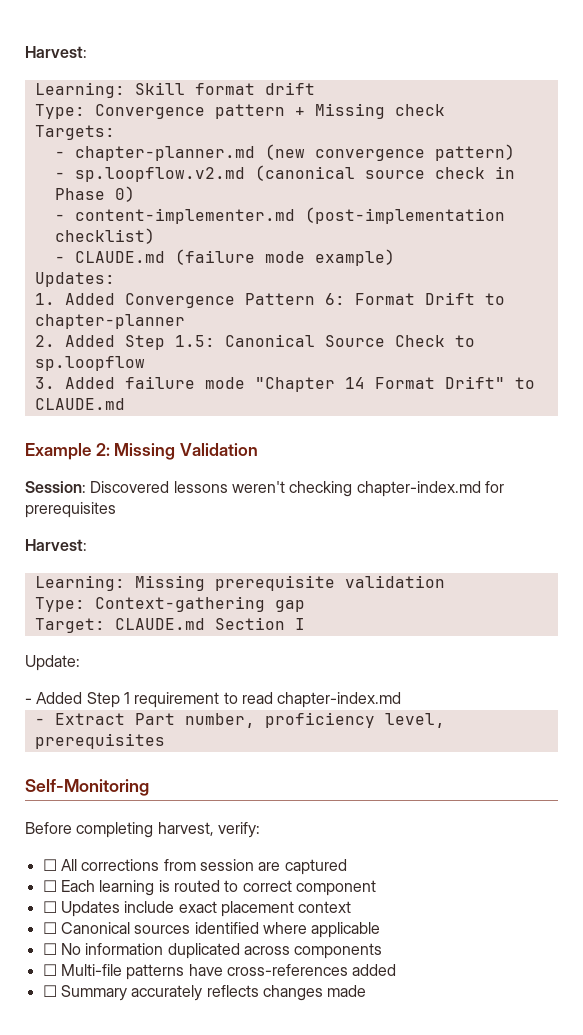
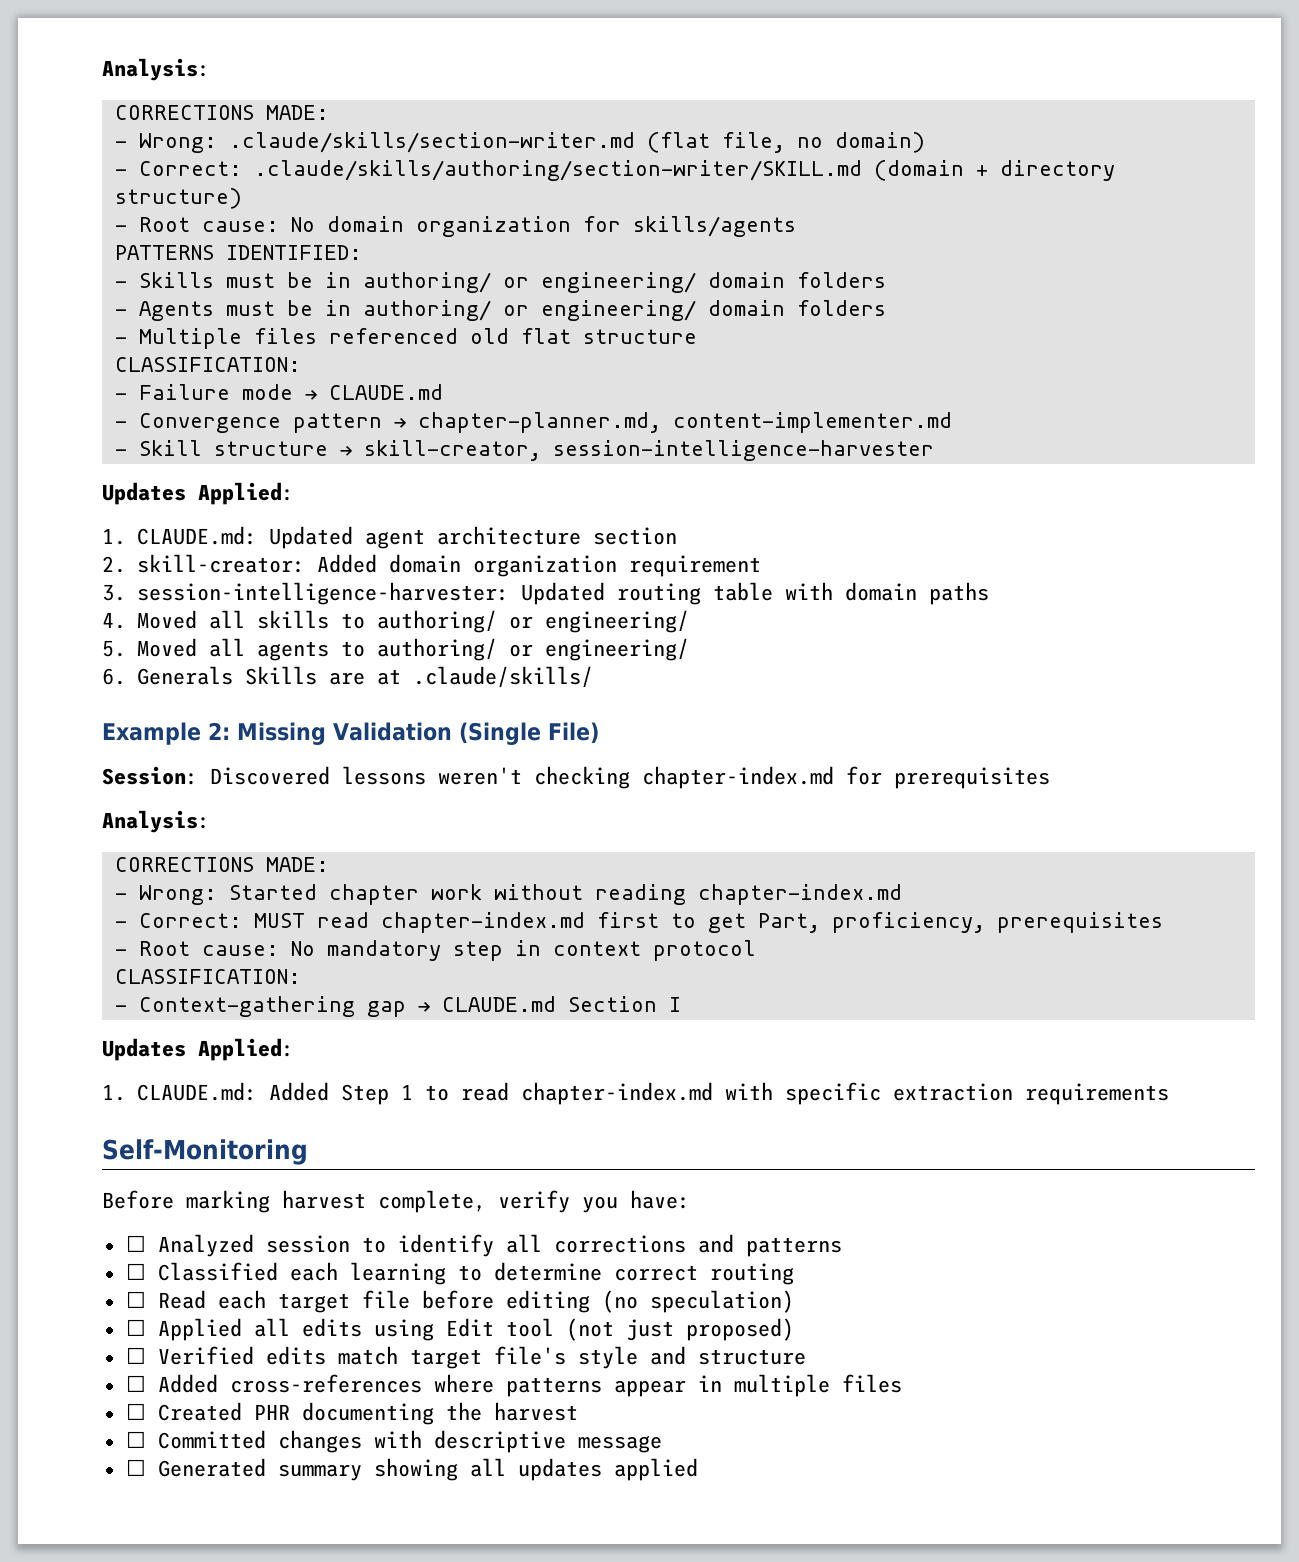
[25,46,87,58] [34,82,315,98] [34,103,445,119] [34,125,115,140] [54,144,515,161] [54,165,515,182] [54,186,135,202] [54,207,505,224] [54,228,155,244] [54,249,395,266] [34,272,115,287] [34,292,505,308] [34,314,185,329] [34,334,475,350] [34,356,145,371] [34,376,535,392] [34,398,125,410] Harvest: // Learning: Skill format drift // Type: Convergence pattern + Missing check // Targets: // - chapter-planner.md (new convergence pattern) // - sp.loopflow.v2.md (canonical source check in Phase 0) // - content-implementer.md (post-implementation checklist) // - CLAUDE.md (failure mode example) // Updates: // 1. Added Convergence Pattern 6: Format Drift to chapter-planner // 2. Added Step 1.5: Canonical Source Check to sp.loopflow // 3. Added failure mode "Chapter 14 Format Drift" to CLAUDE.md -> [102,58,210,81] [114,105,329,120] [114,132,925,153] [114,160,1115,181] [114,188,242,209] [114,216,796,237] [114,245,362,260] [114,272,886,293] [114,300,886,321] [114,328,697,349] [114,357,301,372] [114,384,443,400] [114,412,952,433] [114,440,934,461] [102,482,294,505] [102,526,677,549] [102,554,761,577] [102,582,989,605] [102,610,689,633] [102,638,689,661] [102,666,593,688] Analysis: // CORRECTIONS MADE: // - Wrong: .claude/skills/section-writer.md (flat file, no domain) // - Correct: .claude/skills/authoring/section-writer/SKILL.md (domain + directory structure) // - Root cause: No domain organization for skills/agents // PATTERNS IDENTIFIED: // - Skills must be in authoring/ or engineering/ domain folders // - Agents must be in authoring/ or engineering/ domain folders // - Multiple files referenced old flat structure // CLASSIFICATION: // - Failure mode → CLAUDE.md // - Convergence pattern → chapter-planner.md, content-implementer.md // - Skill structure → skill-creator, session-intelligence-harvester // Updates Applied: // 1. CLAUDE.md: Updated agent architecture section // 2. skill-creator: Added domain organization requirement // 3. session-intelligence-harvester: Updated routing table with domain paths // 4. Moved all skills to authoring/ or engineering/ // 5. Moved all agents to authoring/ or engineering/ // 6. Generals Skills are at .claude/skills/
(258, 449) none -> [458,722,599,745] (Single File)
[25,539,87,551] [34,575,445,591] [34,597,85,612] Harvest: // Learning: Missing prerequisite validation // Type: -> [102,810,210,833] [114,857,329,872] [114,884,902,905] [114,912,1163,933] [114,940,756,961] [114,969,301,984] [114,1005,127,1012] Analysis: // CORRECTIONS MADE: // - Wrong: Started chapter work without reading chapter-index.md // - Correct: MUST read chapter-index.md first to get Part, proficiency, prerequisites // - Root cause: No mandatory step in context protocol // CLASSIFICATION: // -
[34,618,105,633] // Target: -> [417,1001,431,1012] →
[25,655,80,671] [25,698,32,704] Update: // - -> [102,1038,294,1061] [102,1082,257,1101] Updates Applied: // 1. CLAUDE.md:
[134,692,220,708] requirement -> (413, 1092) none
[34,712,445,728] [34,733,165,749] [25,779,149,796] [25,822,260,838] [42,859,347,875] [42,880,376,896] [42,901,352,917] [42,922,381,938] [42,943,383,959] [42,964,397,980] [42,985,367,1001] // - Extract Part number, proficiency level, prerequisites // Self-Monitoring // Before completing harvest, verify: // ☐ All corrections from session are captured // ☐ Each learning is routed to correct component // ☐ Updates include exact placement context // ☐ Canonical sources identified where applicable // ☐ No information duplicated across components // ☐ Multi-file patterns have cross-references added // ☐ Summary accurately reflects changes made -> [724,1082,1169,1105] [102,1139,308,1165] [102,1190,690,1213] [125,1234,842,1257] [125,1262,794,1285] [125,1290,794,1313] [125,1318,794,1341] [125,1346,806,1369] [125,1374,902,1397] [125,1402,578,1425] [125,1430,662,1453] [125,1458,698,1481] with specific extraction requirements // Self-Monitoring // Before marking harvest complete, verify you have: // ☐ Analyzed session to identify all corrections and patterns // ☐ Classified each learning to determine correct routing // ☐ Read each target file before editing (no speculation) // ☐ Applied all edits using Edit tool (not just proposed) // ☐ Verified edits match target file's style and structure // ☐ Added cross-references where patterns appear in multiple files // ☐ Created PHR documenting the harvest // ☐ Committed changes with descriptive message // ☐ Generated summary showing all updates applied

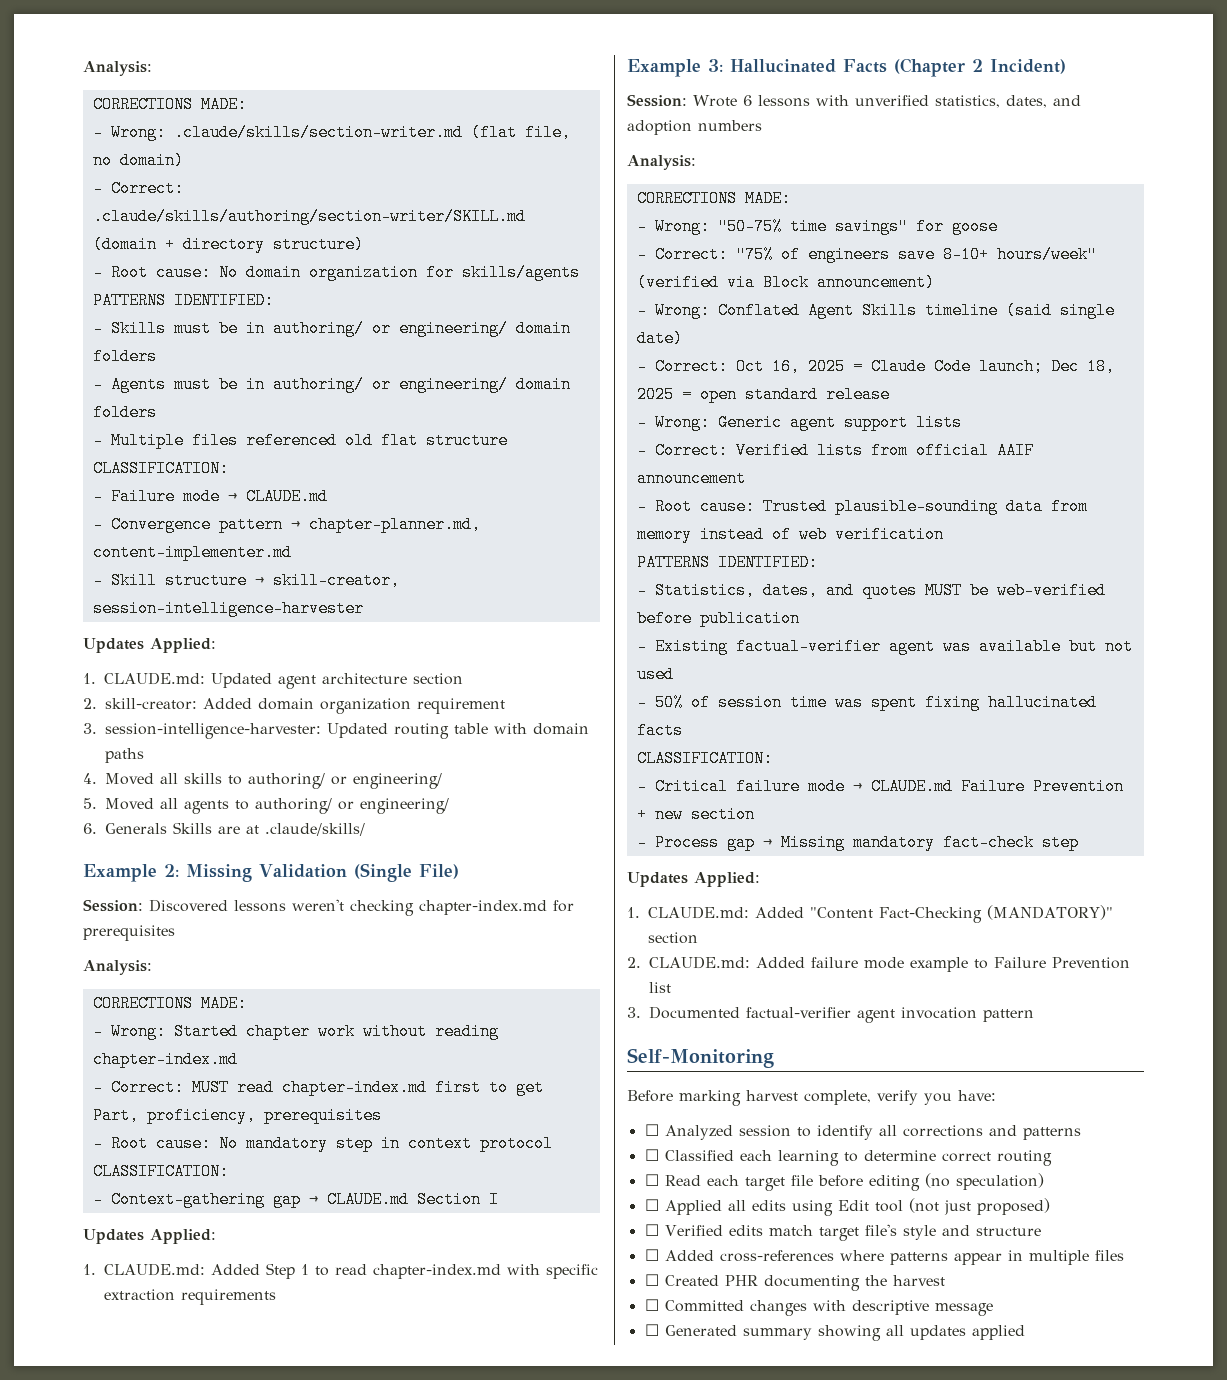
(1169, 1094) none -> [627,58,1066,77] [627,94,1081,108] [627,120,762,135] [627,155,696,170] [636,190,791,207] [636,218,998,235] [636,246,1097,263] [636,274,935,291] [636,302,1115,319] [636,330,683,347] [636,358,1115,375] [636,386,890,403] [636,414,962,431] [636,442,1034,459] [636,470,746,487] [636,498,1088,515] [636,526,944,543] [636,554,818,571] [636,582,1106,599] [636,610,800,627] [636,638,1133,655] [636,666,674,683] [636,694,1097,711] [636,722,683,739] [636,750,773,767] [636,778,1124,795] [636,806,755,823] [636,834,1079,851] [627,872,760,887] [627,905,1113,923] [648,932,698,944] [627,956,1130,972] [649,982,671,993] [627,1006,1034,1023] // Example 3: Hallucinated Facts (Chapter 2 Incident) // Session: Wrote 6 lessons with unverified statistics, dates, and adoption numbers // Analysis: // CORRECTIONS MADE: // - Wrong: "50-75% time savings" for goose // - Correct: "75% of engineers save 8-10+ hours/week" (verified via Block announcement) // - Wrong: Conflated Agent Skills timeline (said single date) // - Correct: Oct 16, 2025 = Claude Code launch; Dec 18, 2025 = open standard release // - Wrong: Generic agent support lists // - Correct: Verified lists from official AAIF announcement // - Root cause: Trusted plausible-sounding data from memory instead of web verification // PATTERNS IDENTIFIED: // - Statistics, dates, and quotes MUST be web-verified before publication // - Existing factual-verifier agent was available but not used // - 50% of session time was spent fixing hallucinated facts // CLASSIFICATION: // - Critical failure mode → CLAUDE.md Failure Prevention + new section // - Process gap → Missing mandatory fact-check step // Updates Applied: // 1. CLAUDE.md: Added "Content Fact-Checking (MANDATORY)" section // 2. CLAUDE.md: Added failure mode example to Failure Prevention list // 3. Documented factual-verifier agent invocation pattern

